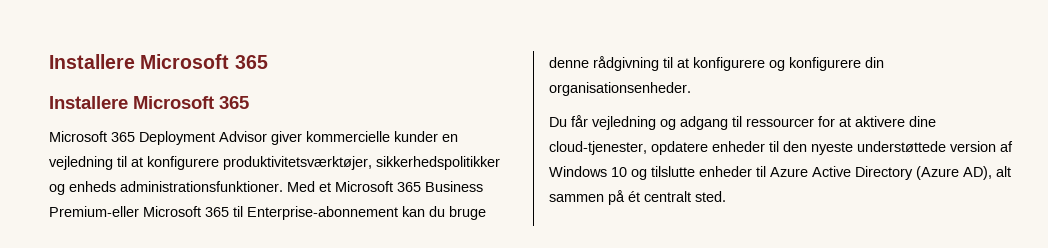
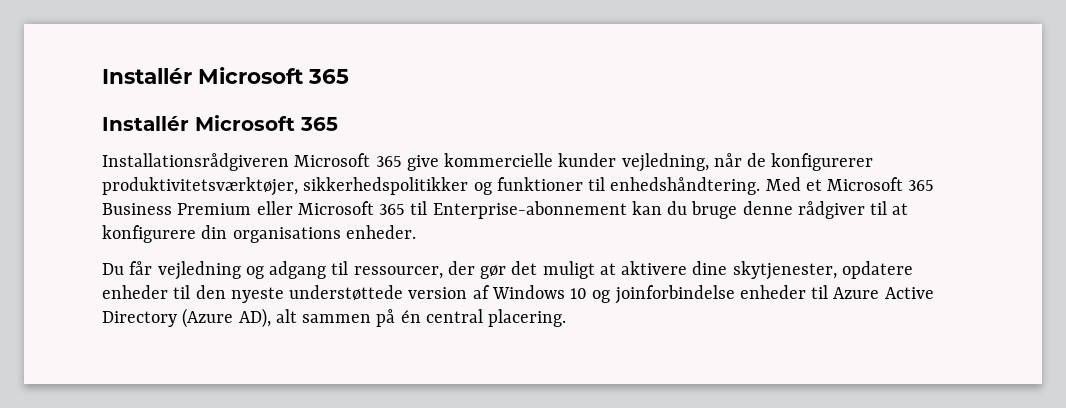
[49,54,268,69] [49,96,249,109] [49,131,458,145] [49,156,500,170] [49,181,283,195] Installere Microsoft 365 // Installere Microsoft 365 // Microsoft 365 Deployment Advisor giver kommercielle kunder en vejledning til at konfigurere produktivitetsværktøjer, sikkerhedspolitikker og enheds administrationsfunktioner. -> [102,67,349,84] [102,115,338,131] [102,153,874,172] [102,177,761,196] Installér Microsoft 365 // Installér Microsoft 365 // Installationsrådgiveren Microsoft 365 give kommercielle kunder vejledning, når de konfigurerer produktivitetsværktøjer, sikkerhedspolitikker og funktioner til enhedshåndtering.
[49,206,139,217] Premium-eller -> [177,201,293,215] Premium eller
[593,56,884,71] [549,82,691,96] rådgivning til at konfigurere og konfigurere din organisationsenheder. -> [797,201,909,219] [102,225,416,243] rådgiver til at konfigurere din organisations enheder.
[746,116,835,127] ressourcer for -> [353,261,595,279] ressourcer, der gør det muligt
[549,141,647,155] cloud-tjenester, -> [732,261,837,280] skytjenester,
[651,166,695,177] tilslutte -> [614,285,735,304] joinforbindelse
[628,191,726,202] ét centralt sted. -> [400,309,567,327] én central placering.

